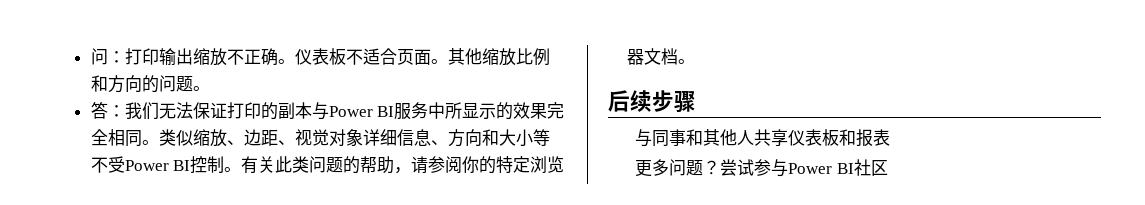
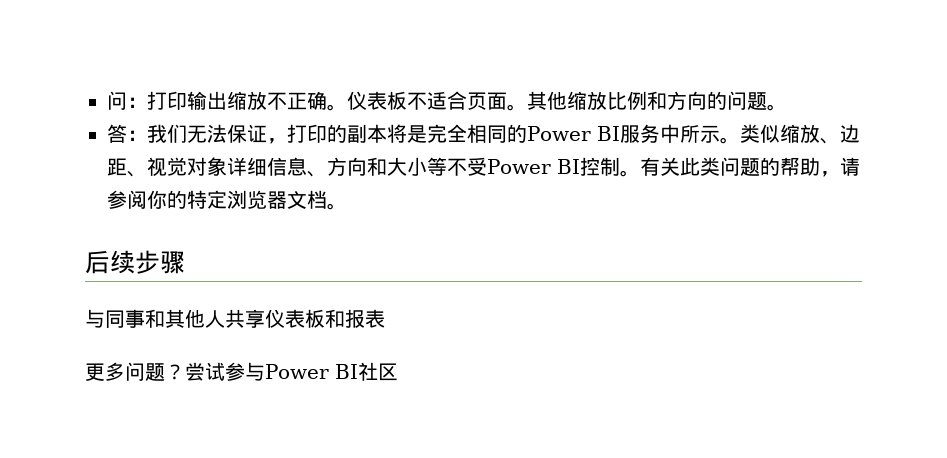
(227, 110) none -> [267,138,287,144] ，
[311,102,329,120] 与 -> [387,124,527,143] 将是完全相同的
[462,102,565,120] [90,129,142,147] 显示的效果完全相同 -> [699,125,720,143] 示

